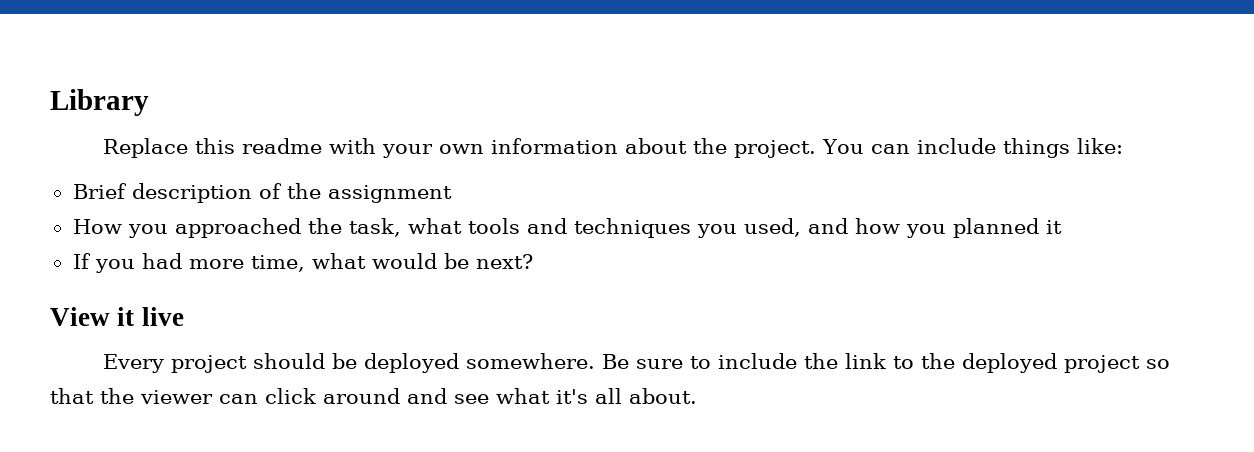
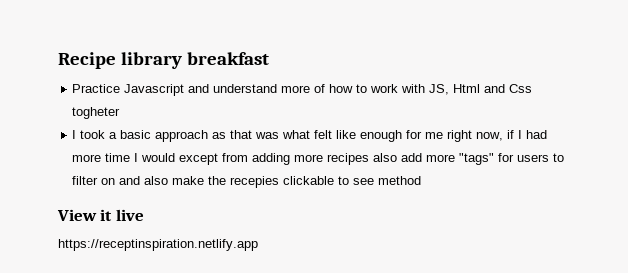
[50,89,149,116] [102,138,1123,158] [72,183,452,203] [72,218,1062,238] [72,253,533,273] [50,307,184,326] [102,353,1170,373] [50,388,697,404] Library // Replace this readme with your own information about the project. You can include things like: // Brief description of the assignment // How you approached the task, what tools and techniques you used, and how you planned it // If you had more time, what would be next? // View it live // Every project should be deployed somewhere. Be sure to include the link to the deployed project so that the viewer can click around and see what it's all about. -> [58,52,269,69] [72,84,533,96] [72,107,121,119] [72,130,548,142] [72,153,565,165] [72,176,422,188] [57,209,144,221] [58,239,258,251] Recipe library breakfast // Practice Javascript and understand more of how to work with JS, Html and Css togheter // I took a basic approach as that was what felt like enough for me right now, if I had more time I would except from adding more recipes also add more "tags" for users to filter on and also make the recepies clickable to see method // View it live // https://receptinspiration.netlify.app

